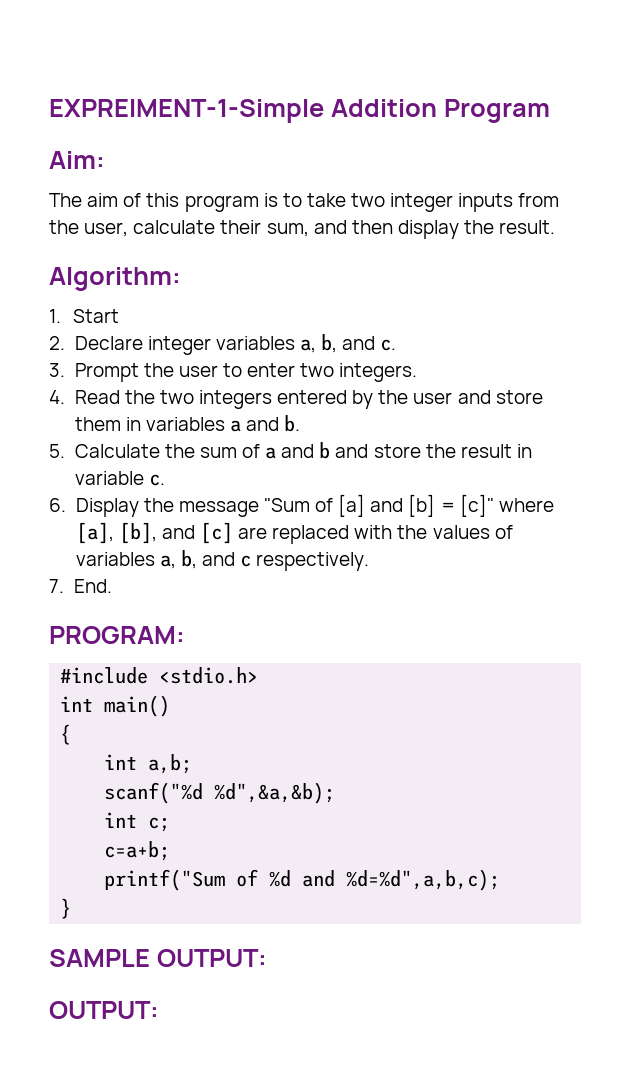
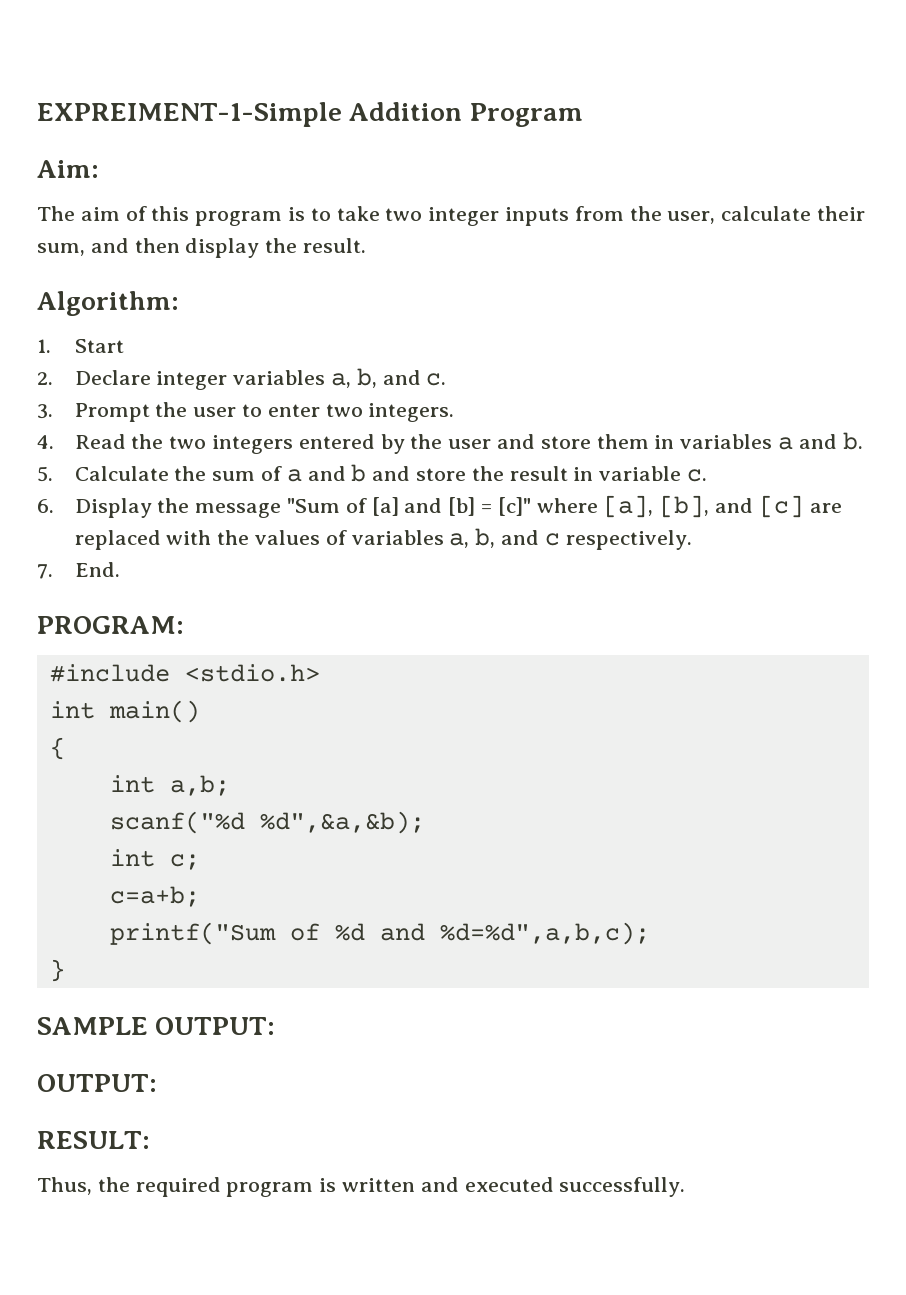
(159, 1010) none -> [37,1131,150,1149] [37,1177,686,1197] // RESULT: // Thus, the required program is written and executed successfully.

